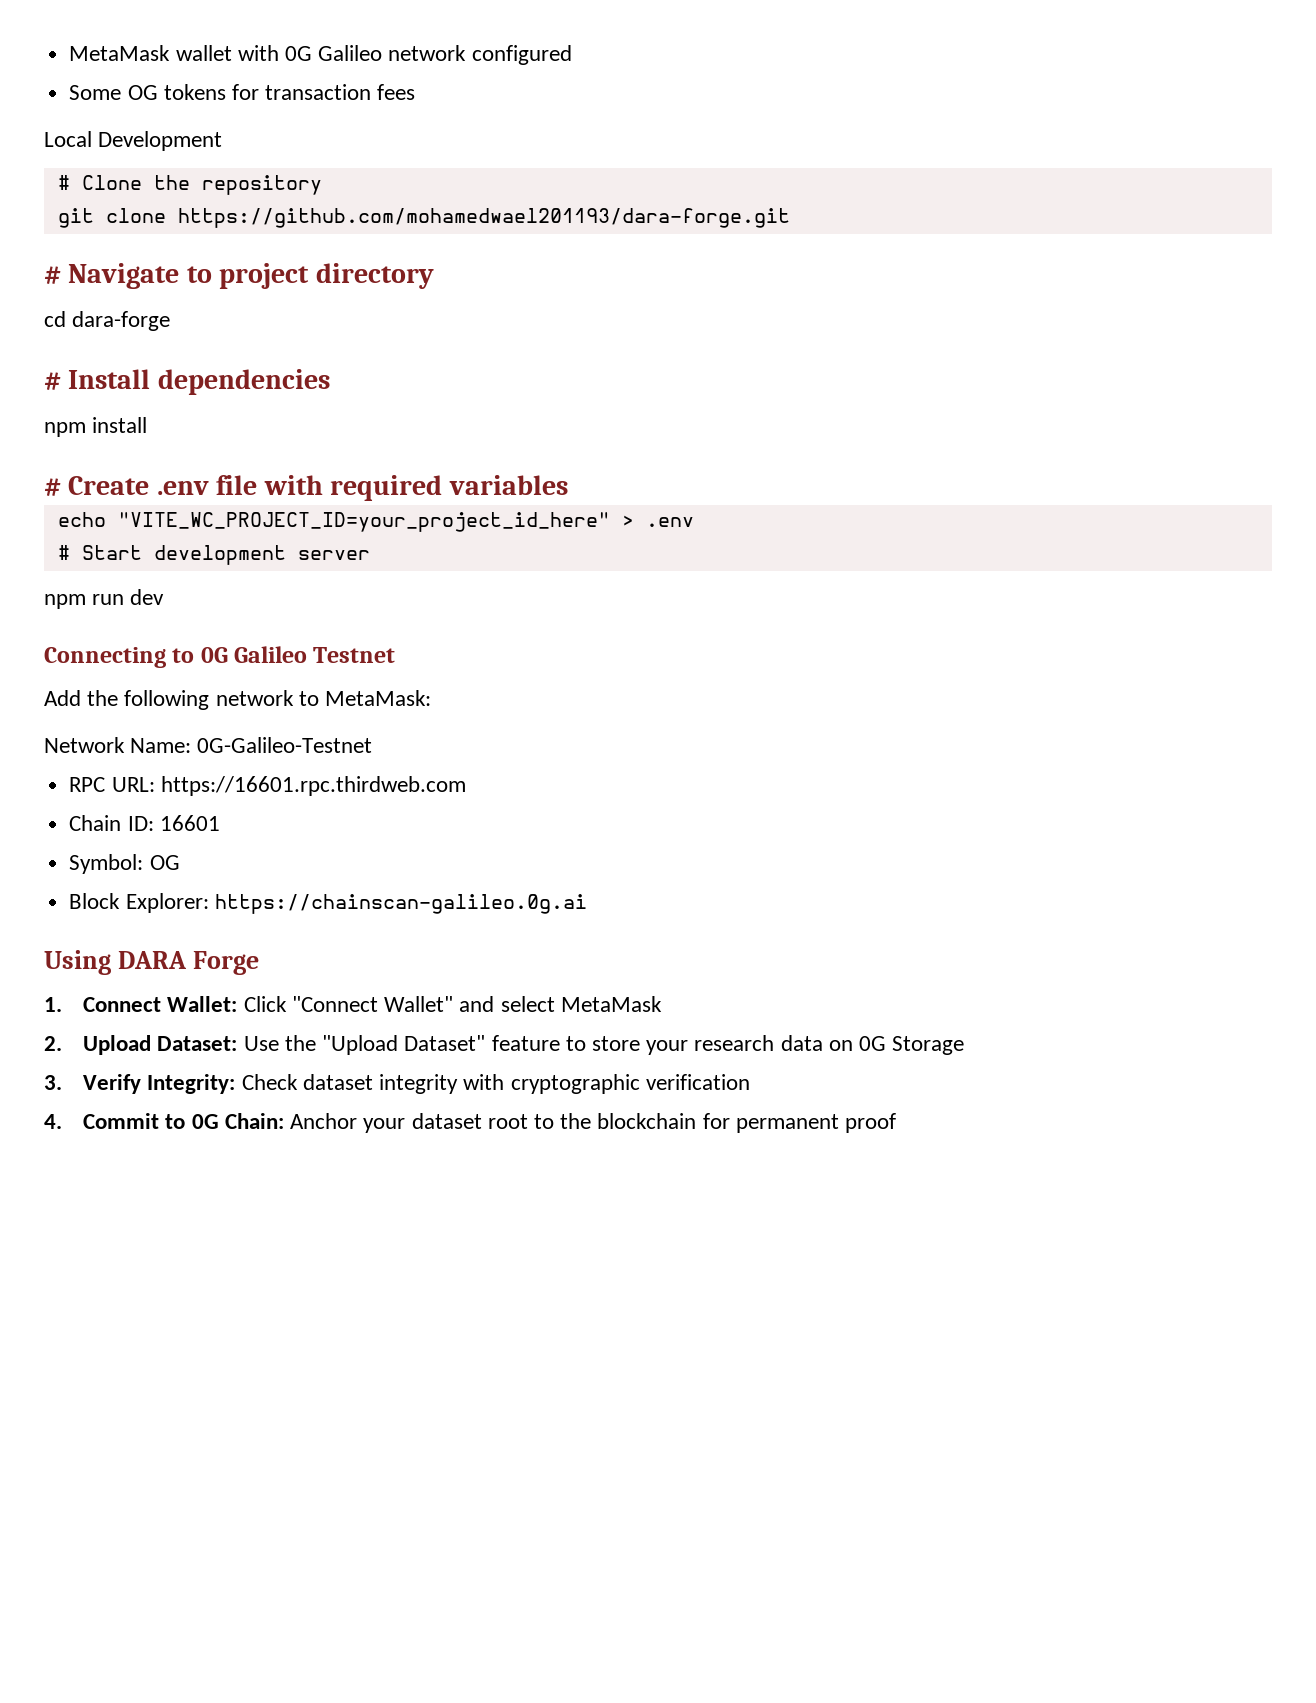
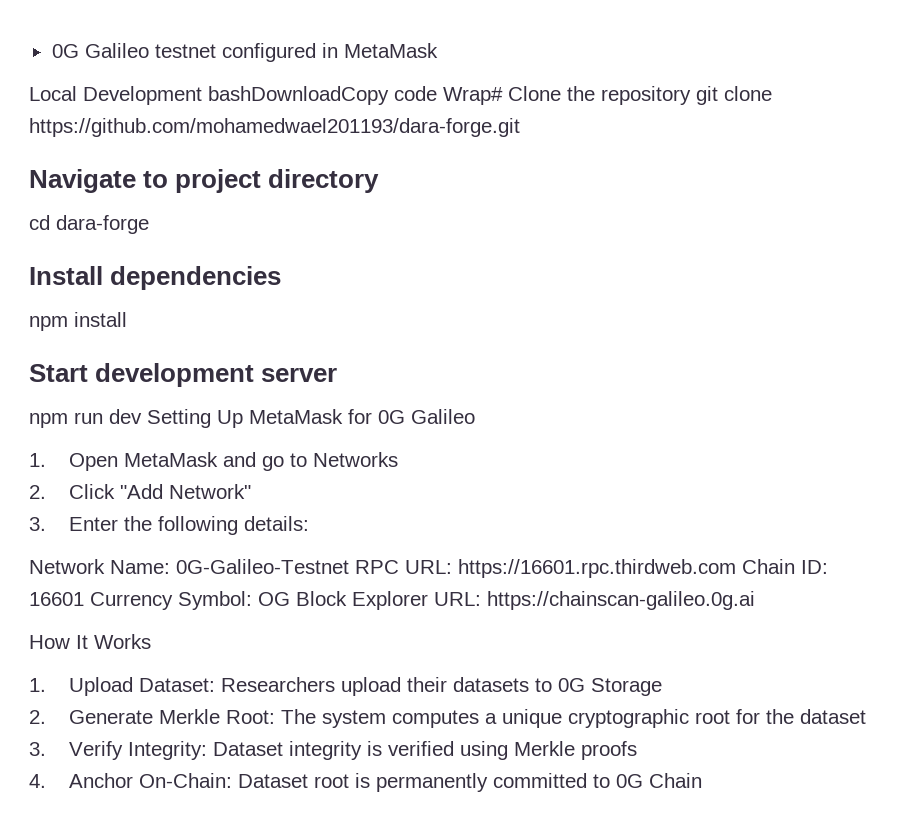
[69,45,467,61] MetaMask wallet with 0G Galileo network -> [51,43,216,58] 0G Galileo testnet
[69,84,416,100] // Some OG tokens for transaction fees -> [321,43,438,58] in MetaMask
[57,175,70,190] // # -> [208,86,503,105] bashDownloadCopy code Wrap#
(322, 185) // -> (691, 95) none
[44,266,61,284] # -> (520, 127) none
[44,372,61,390] # -> (149, 224) none
[44,475,568,501] [57,512,694,532] [57,545,70,560] # Create .env file with required variables // echo "VITE_WC_PROJECT_ID=your_project_id_here" > .env // # -> (127, 319) none
[44,646,396,668] [44,690,432,710] // Connecting to 0G Galileo Testnet // Add the following network to MetaMask: -> [147,409,475,428] [29,452,399,471] [29,484,252,499] [29,516,310,535] Setting Up MetaMask for 0G Galileo // 1. Open MetaMask and go to Networks // 2. Click "Add Network" // 3. Enter the following details:
(373, 745) // -> (349, 566) none
(466, 786) // -> (736, 568) none
(220, 823) // -> [90,592,173,610] Currency
[69,893,587,914] [44,950,259,975] [44,996,662,1012] [44,1035,965,1055] [44,1074,750,1094] [44,1113,896,1133] // Block Explorer: https://chainscan-galileo.0g.ai // Using DARA Forge // 1. Connect Wallet: Click "Connect Wallet" and select MetaMask // 2. Upload Dataset: Use the "Upload Dataset" feature to store your research data on 0G Storage // 3. Verify Integrity: Check dataset integrity with cryptographic verification // 4. Commit to 0G Chain: Anchor your dataset root to the blockchain for permanent proof -> [296,591,755,610] [29,634,151,649] [29,677,663,696] [29,709,867,728] [29,741,638,760] [29,773,703,792] Block Explorer URL: https://chainscan-galileo.0g.ai // How It Works // 1. Upload Dataset: Researchers upload their datasets to 0G Storage // 2. Generate Merkle Root: The system computes a unique cryptographic root for the dataset // 3. Verify Integrity: Dataset integrity is verified using Merkle proofs // 4. Anchor On-Chain: Dataset root is permanently committed to 0G Chain

